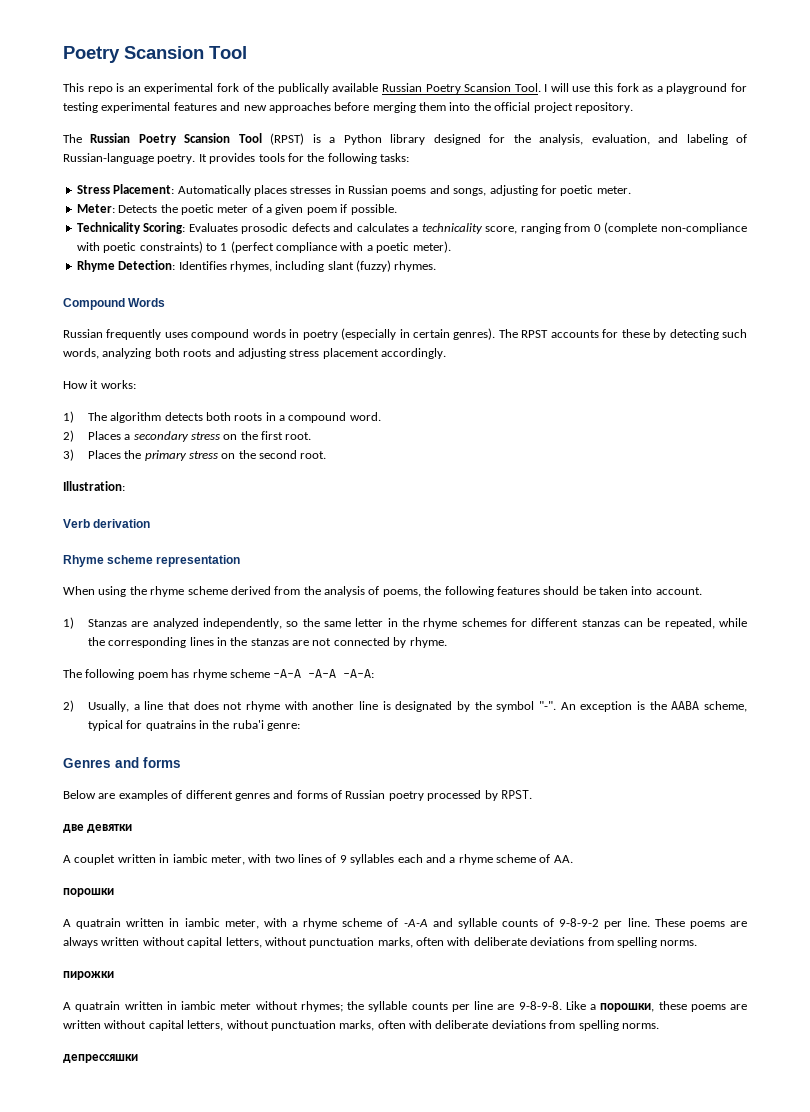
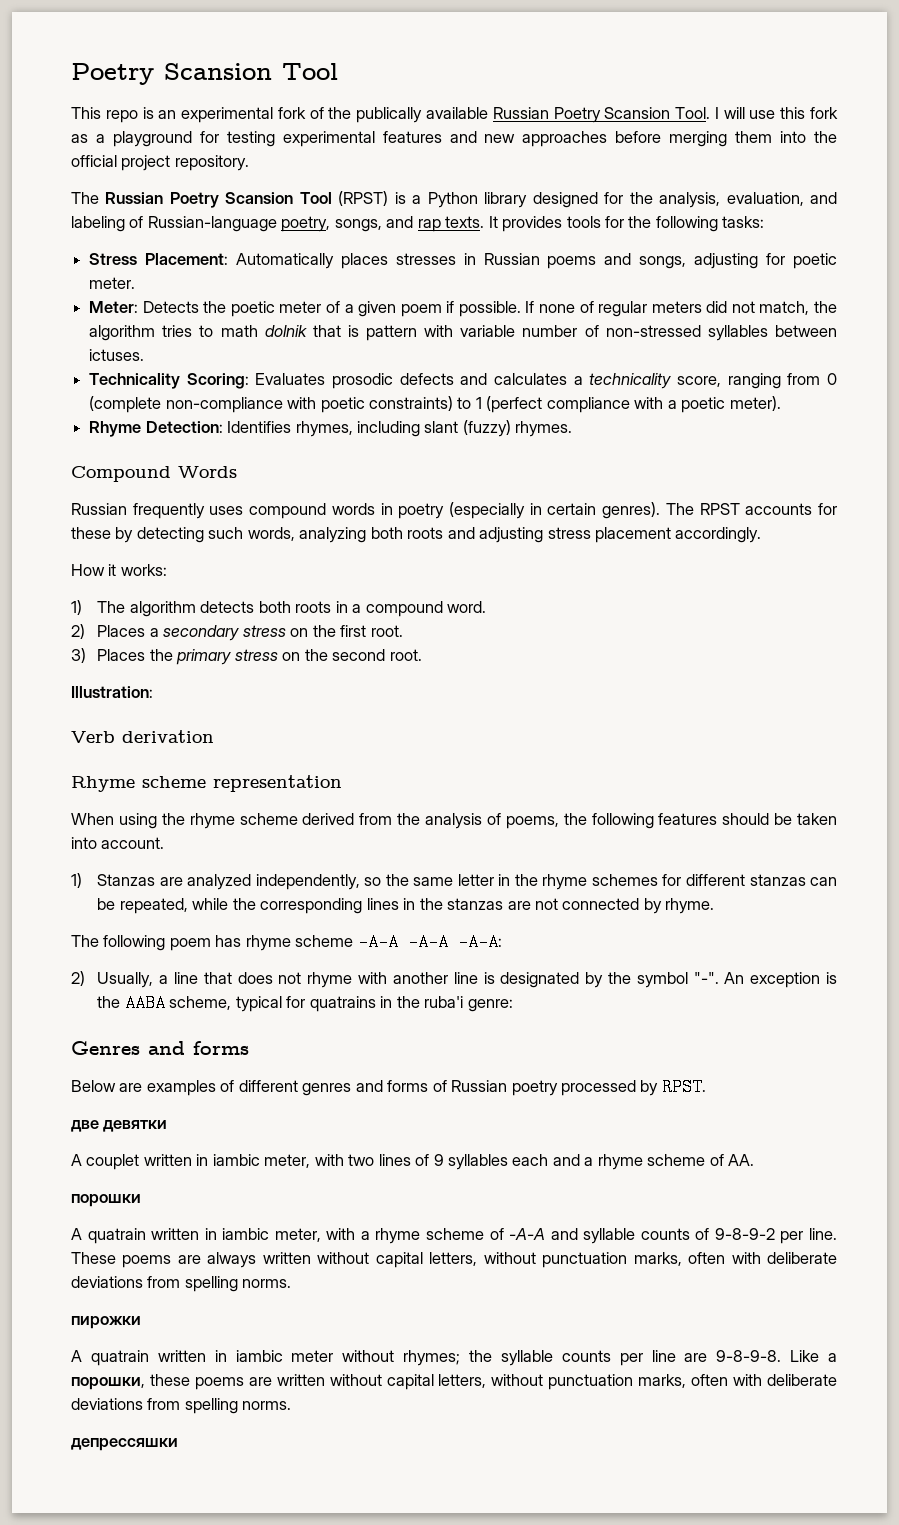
[157,154,196,164] poetry. -> [281,216,485,232] poetry, songs, and rap texts.
(397, 209) none -> [525,301,837,317] [89,325,838,341] [89,349,145,361] If none of regular meters did not match, the algorithm tries to math dolnik that is pattern with variable number of non-stressed syllables between ictuses.

